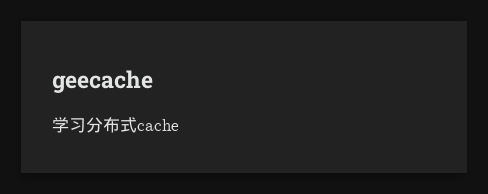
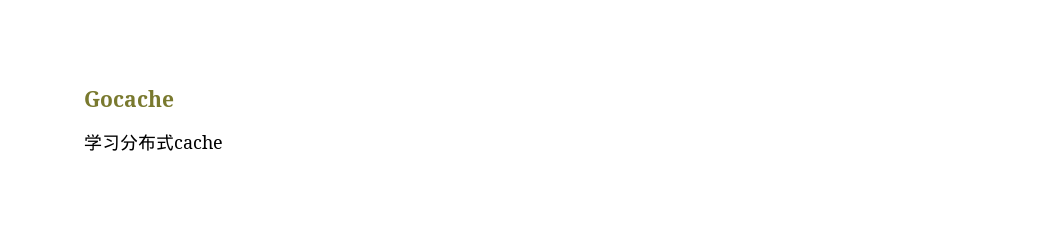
[52,70,153,93] geecache -> [84,90,174,107] Gocache

